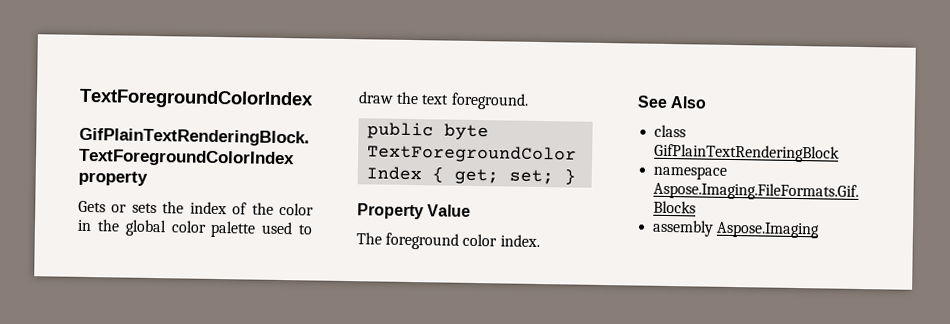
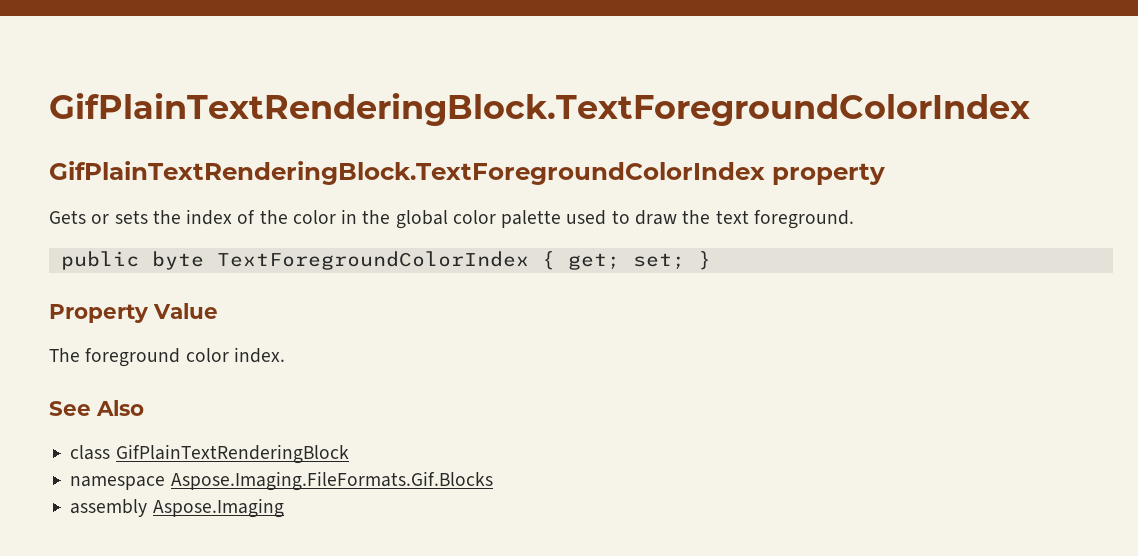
[79,88,314,110] TextForegroundColorIndex -> [49,93,1030,126] GifPlainTextRenderingBlock.TextForegroundColorIndex

